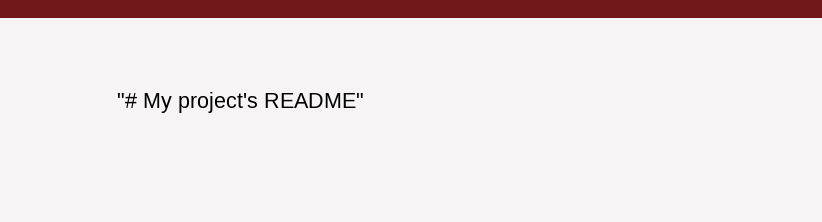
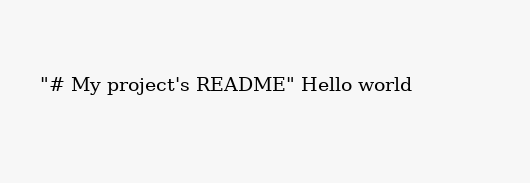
(364, 100) none -> [301,77,412,91] Hello world

